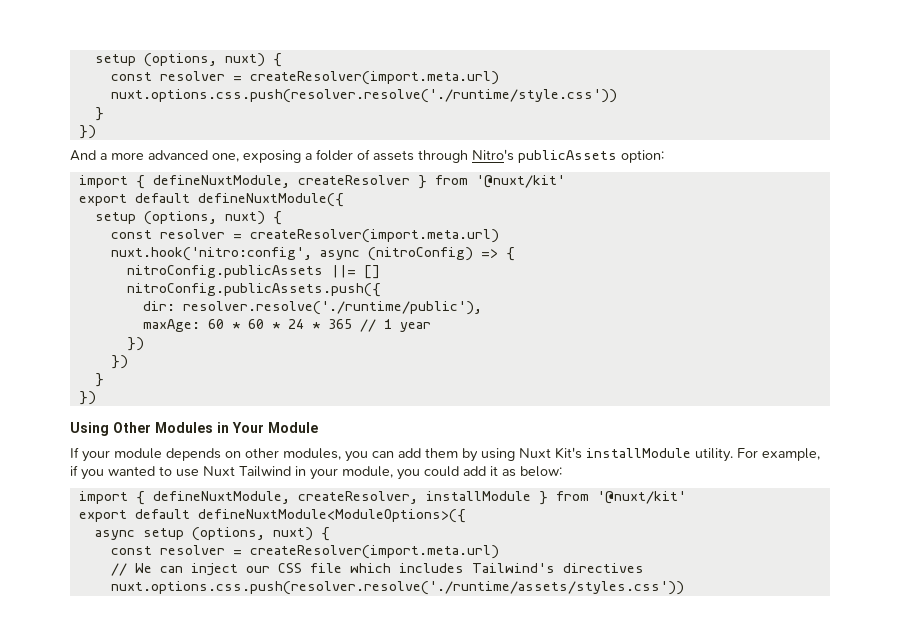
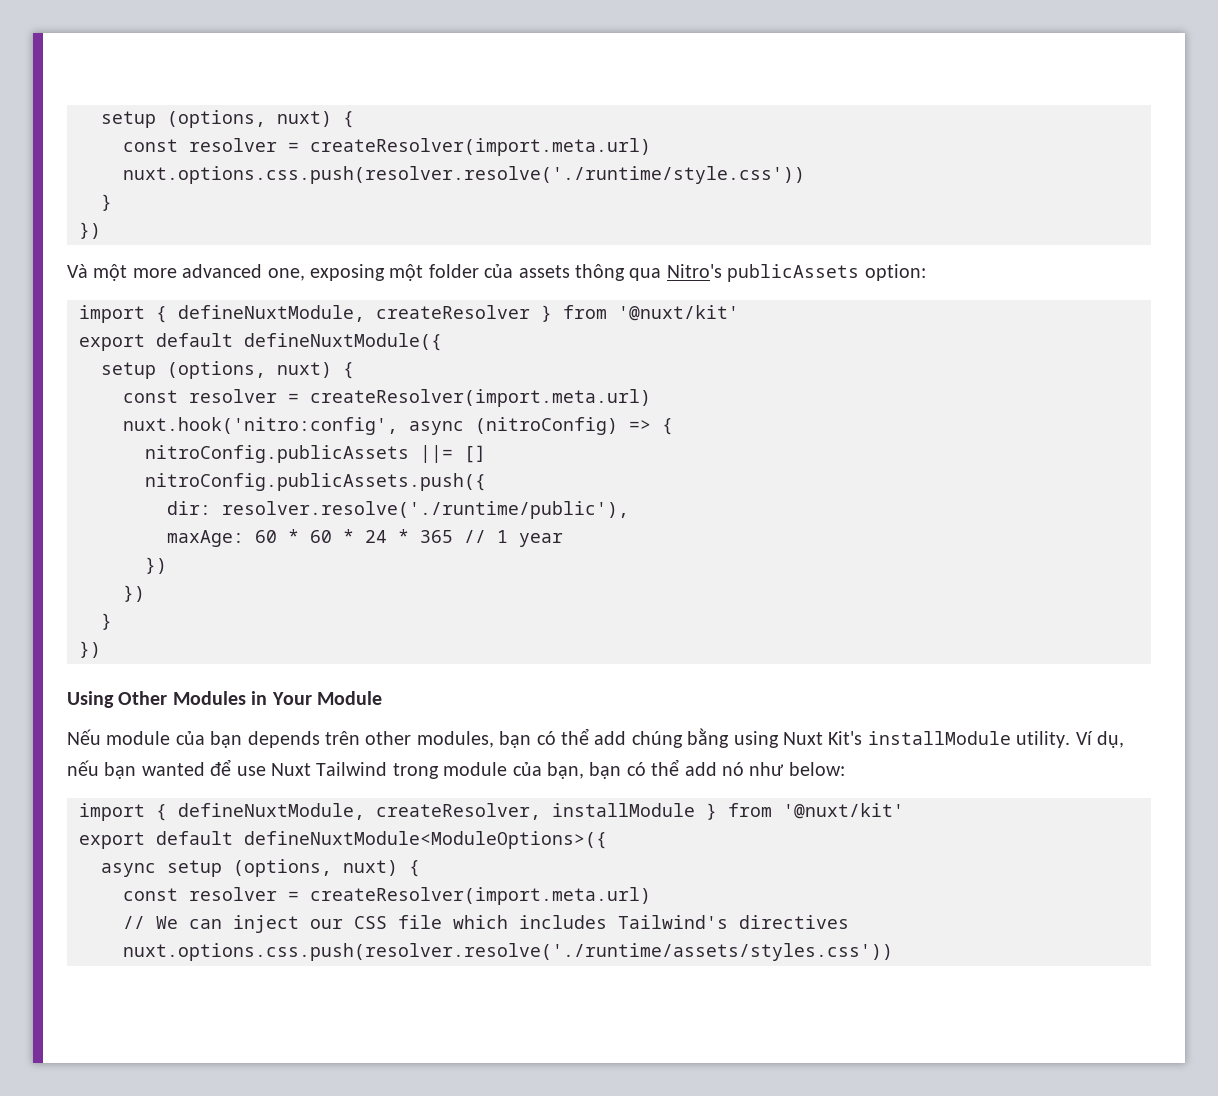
[70,150,107,161] And a -> [67,264,128,281] Và một
[305,149,468,163] a folder of assets through -> [389,264,662,281] một folder của assets thông qua
[70,447,478,462] If your module depends on other modules, you can add them by -> [67,728,730,748] Nếu module của bạn depends trên other modules, bạn có thể add chúng bằng
[737,448,820,461] [70,465,516,480] For example, if you wanted to use Nuxt Tailwind in your module, you could add it as -> [1075,731,1124,748] [67,759,785,779] Ví dụ, nếu bạn wanted để use Nuxt Tailwind trong module của bạn, bạn có thể add nó như

